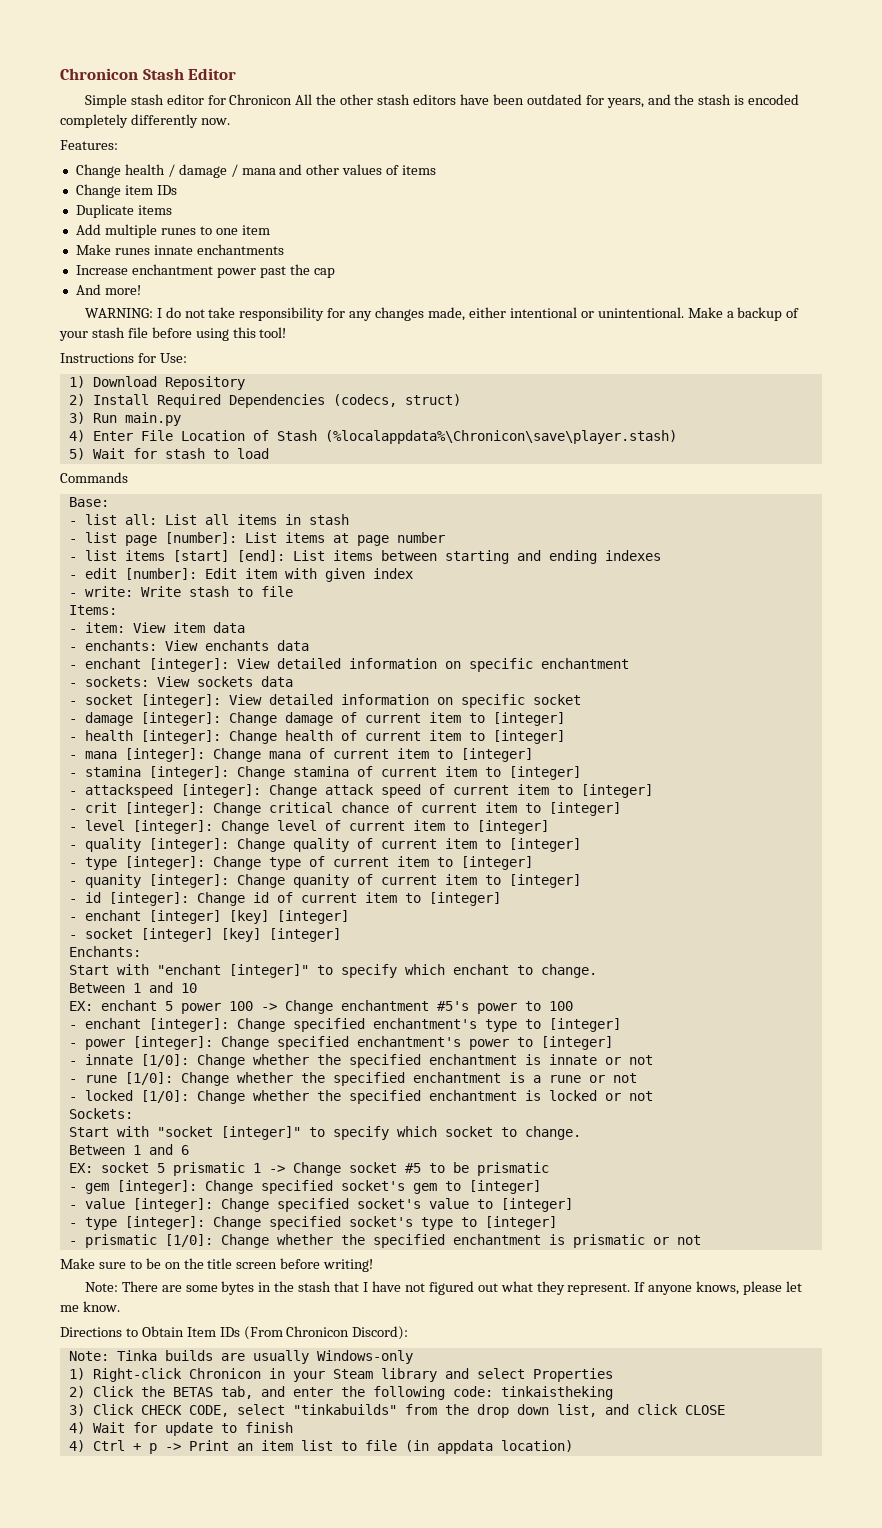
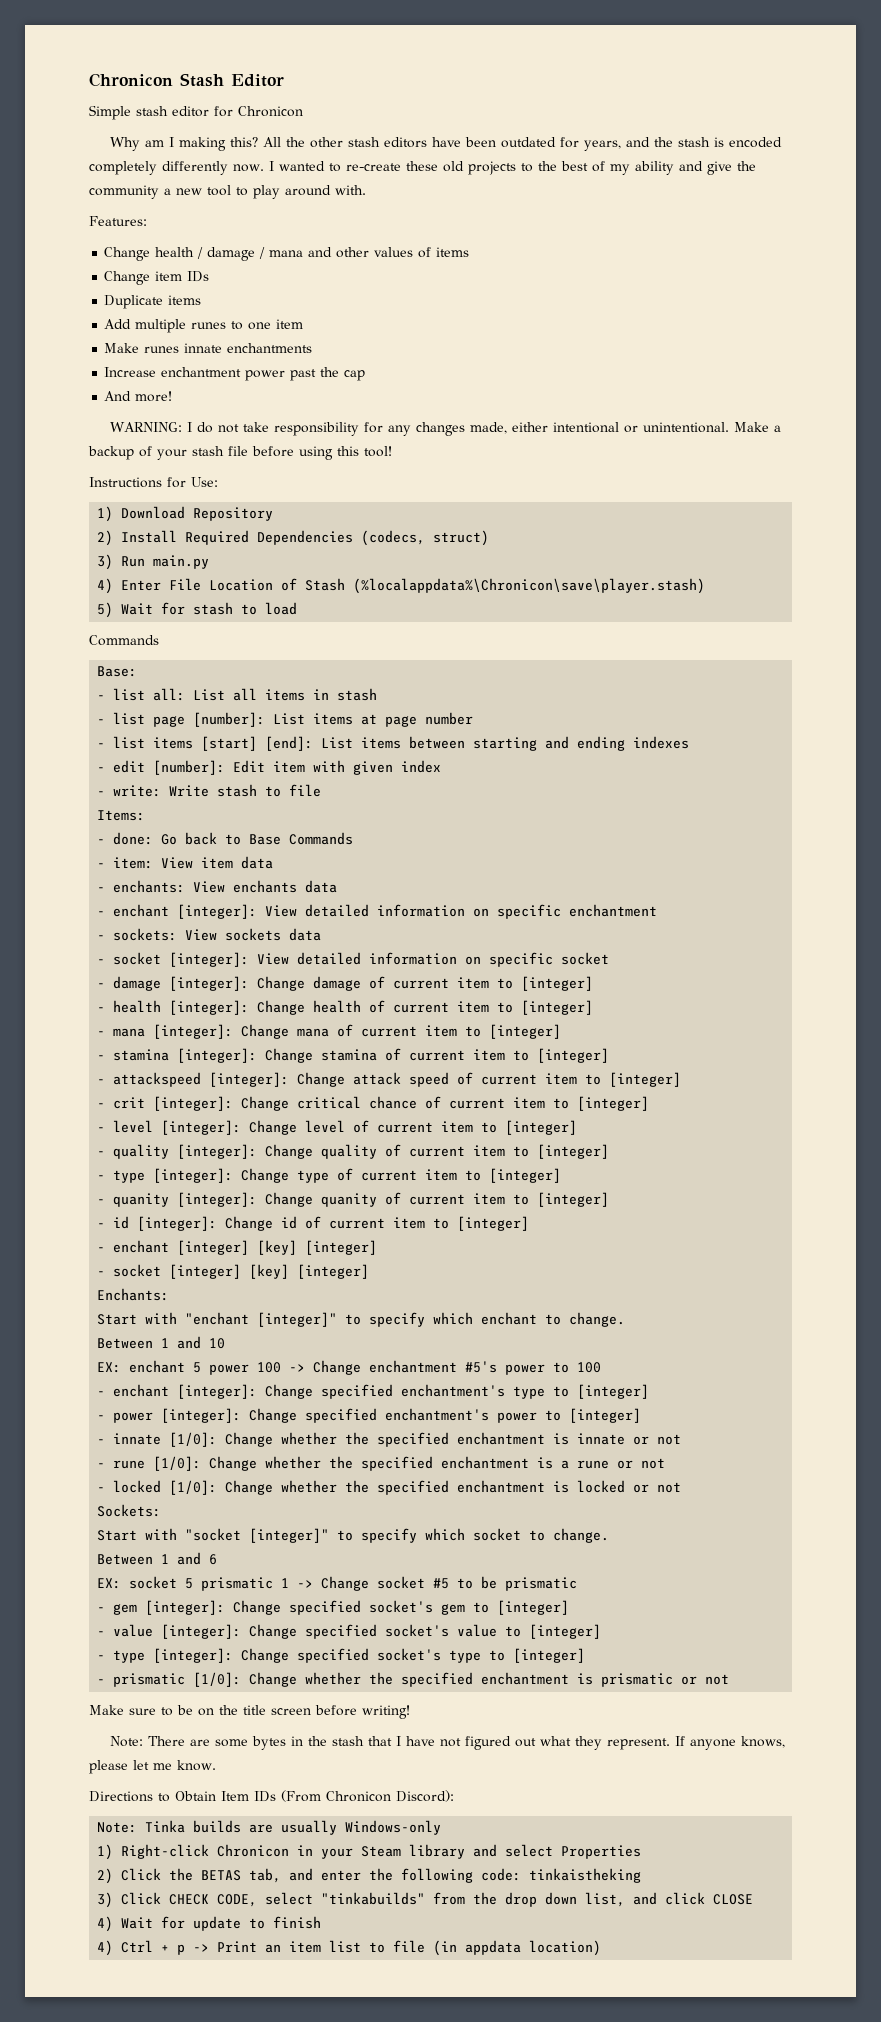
(293, 99) none -> [110,137,259,151] // Why am I making this?
(230, 121) none -> [268,161,756,175] [89,185,366,199] I wanted to re-create these old projects to the best of my ability and give the community a new tool to play around with.
(117, 610) none -> [97,832,354,845] // - done: Go back to Base Commands

